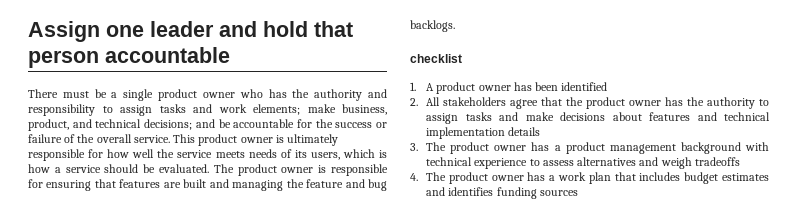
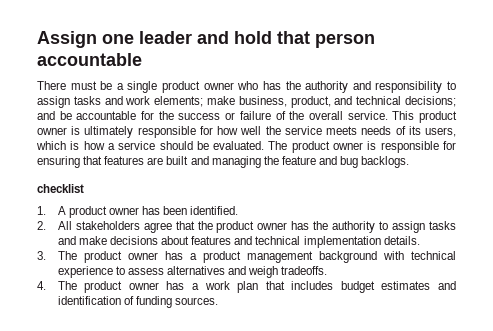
[561,82,608,91] identified -> [190,206,239,215] identified.
[508,127,541,136] details -> [383,236,420,245] details.
[694,157,740,166] tradeoffs -> [281,266,328,275] tradeoffs.
[448,187,578,199] identifies funding sources -> [57,296,219,308] identification of funding sources.

